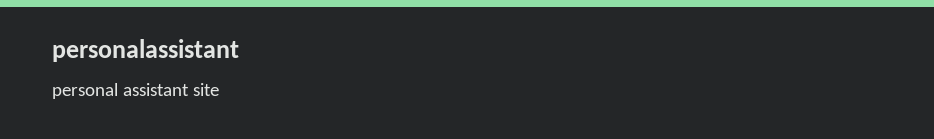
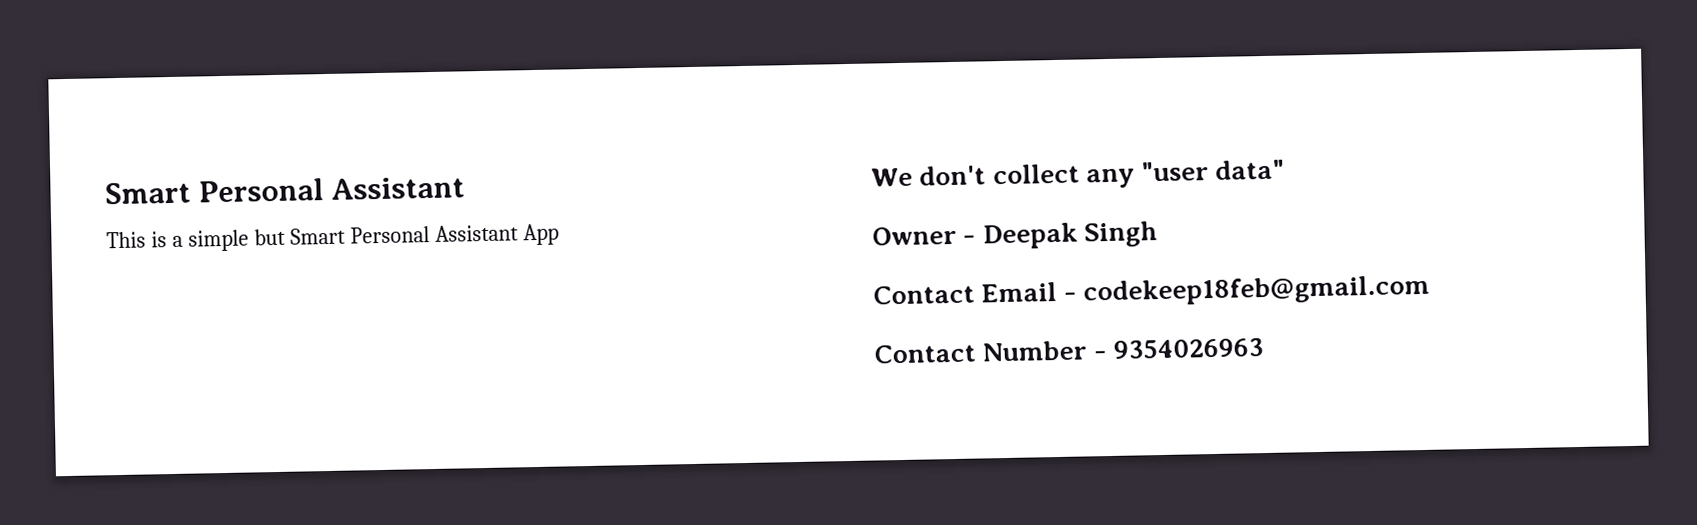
[52,39,239,62] [52,83,219,99] personalassistant // personal assistant site -> [105,176,466,205] [106,223,559,252] [871,159,1286,189] [872,221,1158,250] [873,274,1430,307] [874,337,1264,364] Smart Personal Assistant // This is a simple but Smart Personal Assistant App // We don't collect any "user data" // Owner - Deepak Singh // Contact Email - codekeep18feb@gmail.com // Contact Number - 9354026963

